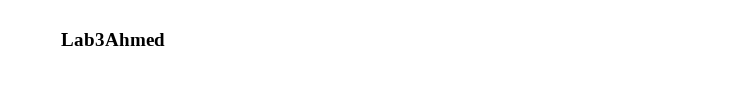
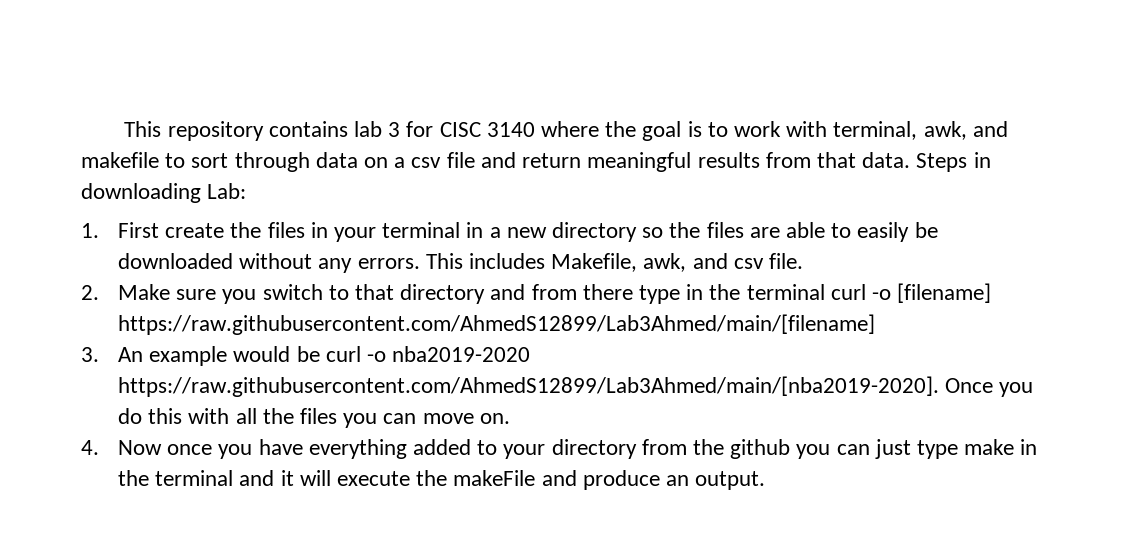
[61,33,165,46] Lab3Ahmed -> [124,121,1008,141] [81,152,991,172] [81,183,247,203] [81,222,938,242] [117,253,803,273] [81,283,992,304] [117,314,875,335] [81,346,531,366] [117,376,1034,397] [117,408,510,428] [81,439,1038,459] [117,470,766,490] This repository contains lab 3 for CISC 3140 where the goal is to work with terminal, awk, and makefile to sort through data on a csv file and return meaningful results from that data. Steps in downloading Lab: // 1. First create the files in your terminal in a new directory so the files are able to easily be downloaded without any errors. This includes Makefile, awk, and csv file. // 2. Make sure you switch to that directory and from there type in the terminal curl -o [filename] https://raw.githubusercontent.com/AhmedS12899/Lab3Ahmed/main/[filename] // 3. An example would be curl -o nba2019-2020 https://raw.githubusercontent.com/AhmedS12899/Lab3Ahmed/main/[nba2019-2020]. Once you do this with all the files you can move on. // 4. Now once you have everything added to your directory from the github you can just type make in the terminal and it will execute the makeFile and produce an output.

